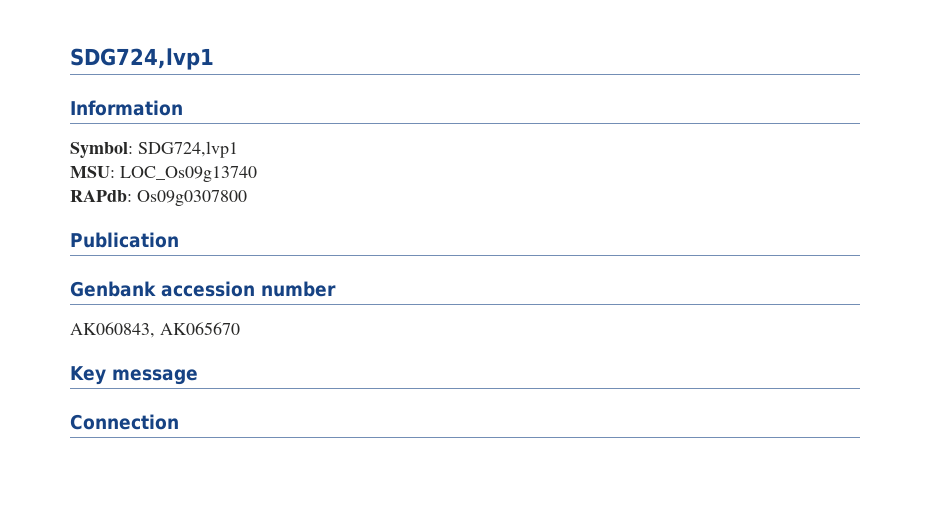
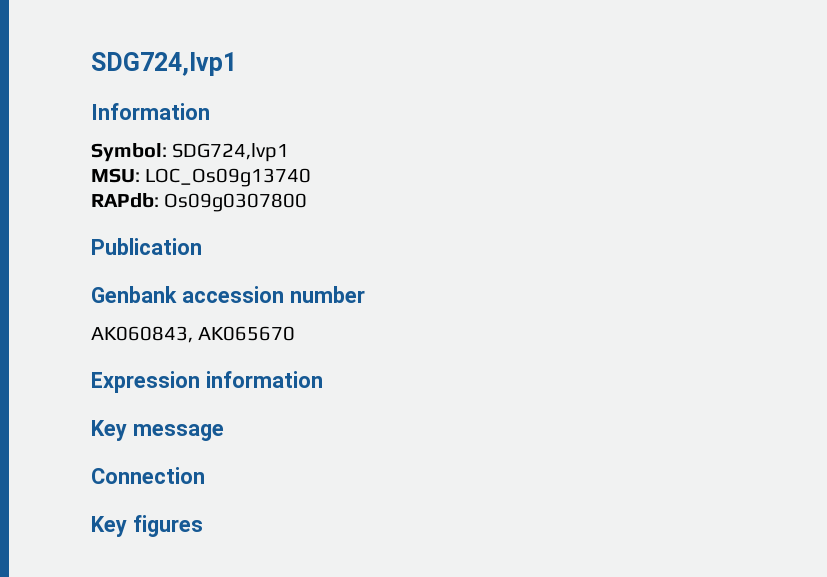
(240, 328) none -> [91,371,323,393] // Expression information
(179, 422) none -> [91,515,203,537] // Key figures

